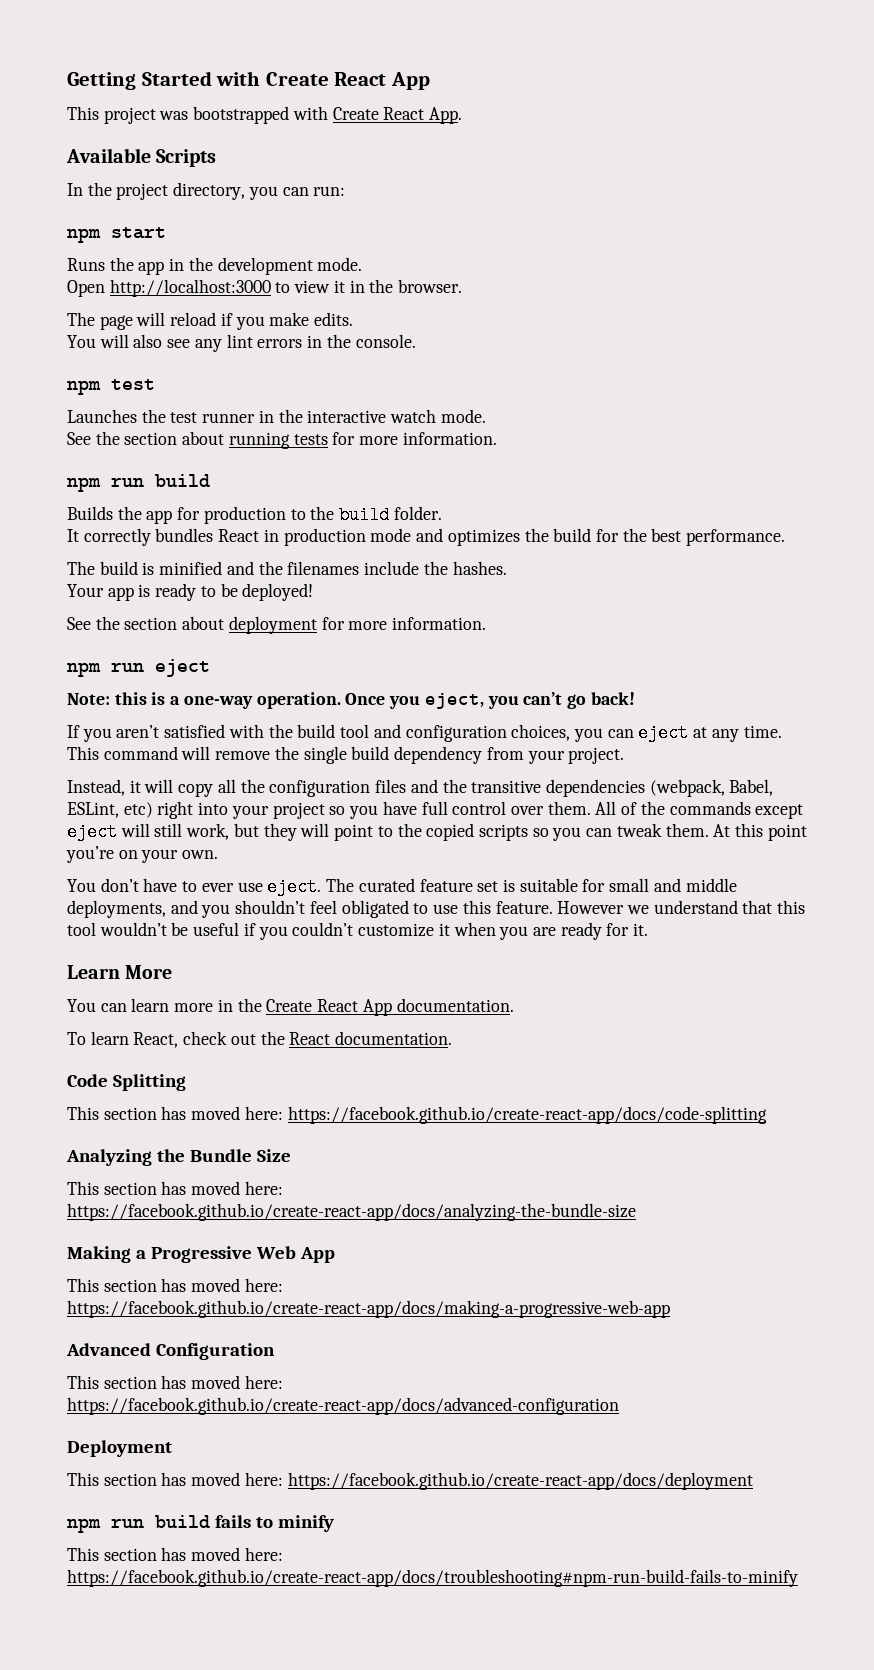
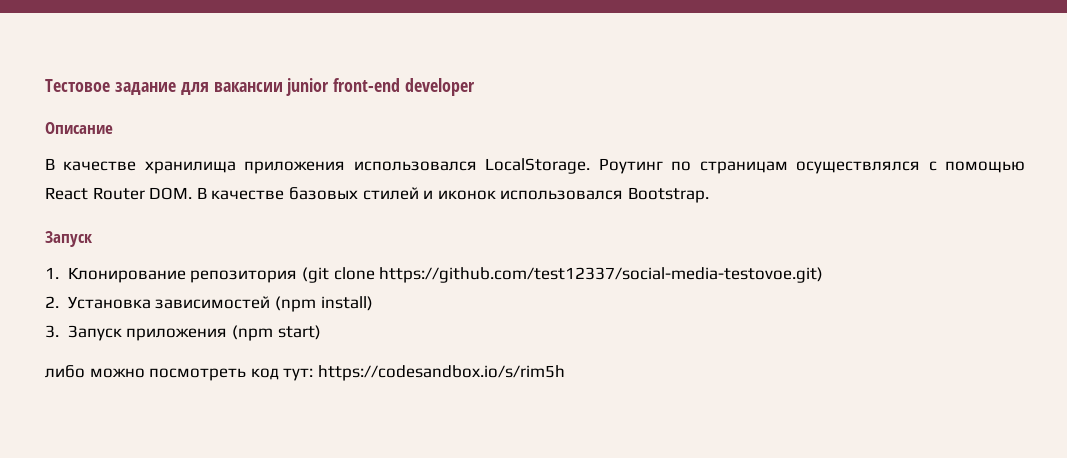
[67,71,430,90] [67,106,463,124] [66,148,217,167] [67,182,346,200] [67,227,166,243] [67,257,363,275] [67,279,463,297] [67,312,354,330] [67,334,416,352] [67,379,155,395] [67,409,486,423] [67,431,497,449] [67,474,210,492] [67,506,442,524] [67,528,786,546] [67,561,507,575] [67,583,314,601] [67,616,487,634] [67,659,210,677] [67,692,635,709] [67,724,782,742] [67,746,625,764] [67,779,774,797] [67,801,804,819] [67,823,807,841] [66,846,219,863] [67,878,737,896] [67,900,806,918] [67,922,649,940] [67,965,173,979] [67,998,514,1016] [67,1031,453,1048] [67,1074,186,1091] [67,1106,767,1124] [66,1149,291,1166] [67,1181,283,1195] [67,1203,636,1221] [67,1246,335,1263] [67,1278,283,1292] [67,1300,670,1318] [66,1343,275,1360] [67,1375,283,1389] [67,1397,619,1415] [67,1440,172,1457] [67,1472,753,1490] [67,1515,334,1533] [67,1547,283,1561] [67,1569,798,1587] Getting Started with Create React App // This project was bootstrapped with Create React App. // Available Scripts // In the project directory, you can run: // npm start // Runs the app in the development mode. // Open http://localhost:3000 to view it in the browser. // The page will reload if you make edits. // You will also see any lint errors in the console. // npm test // Launches the test runner in the interactive watch mode. // See the section about running tests for more information. // npm run build // Builds the app for production to the build folder. // It correctly bundles React in production mode and optimizes the build for the best performance. // The build is minified and the filenames include the hashes. // Your app is ready to be deployed! // See the section about deployment for more information. // npm run eject // Note: this is a one-way operation. Once you eject, you can’t go back! // If you aren’t satisfied with the build tool and configuration choices, you can eject at any time. This command will remove the single build dependency from your project. // Instead, it will copy all the configuration files and the transitive dependencies (webpack, Babel, ESLint, etc) right into your project so you have full control over them. All of the commands except eject will still work, but they will point to the copied scripts so you can tweak them. At this point you’re on your own. // You don’t have to ever use eject. The curated feature set is suitable for small and middle deployments, and you shouldn’t feel obligated to use this feature. However we understand that this tool wouldn’t be useful if you couldn’t customize it when you are ready for it. // Learn More // You can learn more in the Create React App documentation. // To learn React, check out the React documentation. // Code Splitting // This section has moved here: https://facebook.github.io/create-react-app/docs/code-splitting // Analyzing the Bundle Size // This section has moved here: https://facebook.github.io/create-react-app/docs/analyzing-the-bundle-size // Making a Progressive Web App // This section has moved here: https://facebook.github.io/create-react-app/docs/making-a-progressive-web-app // Advanced Configuration // This section has moved here: https://facebook.github.io/create-react-app/docs/advanced-configuration // Deployment // This section has moved here: https://facebook.github.io/create-react-app/docs/deployment // npm run build fails to minify // This section has moved here: https://facebook.github.io/create-react-app/docs/troubleshooting#npm-run-build-fails-to-minify -> [45,78,476,96] [45,122,113,134] [45,158,1026,174] [45,187,709,203] [45,231,92,247] [45,267,824,283] [45,296,373,312] [45,325,321,341] [45,365,565,381] Тестовое задание для вакансии junior front-end developer // Описание // В качестве хранилища приложения использовался LocalStorage. Роутинг по страницам осуществлялся с помощью React Router DOM. В качестве базовых стилей и иконок использовался Bootstrap. // Запуск // 1. Клонирование репозитория (git clone https://github.com/test12337/social-media-testovoe.git) // 2. Установка зависимостей (npm install) // 3. Запуск приложения (npm start) // либо можно посмотреть код тут: https://codesandbox.io/s/rim5h

